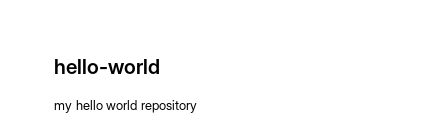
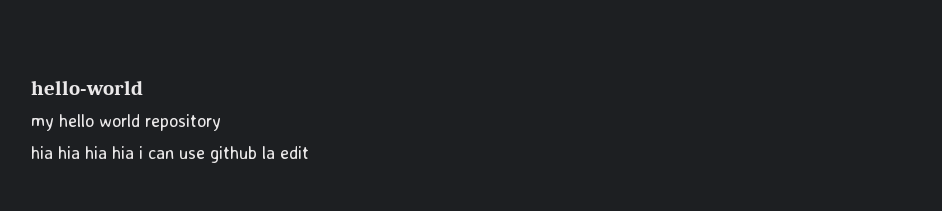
(197, 106) none -> [31,146,309,163] // hia hia hia hia i can use github la edit

